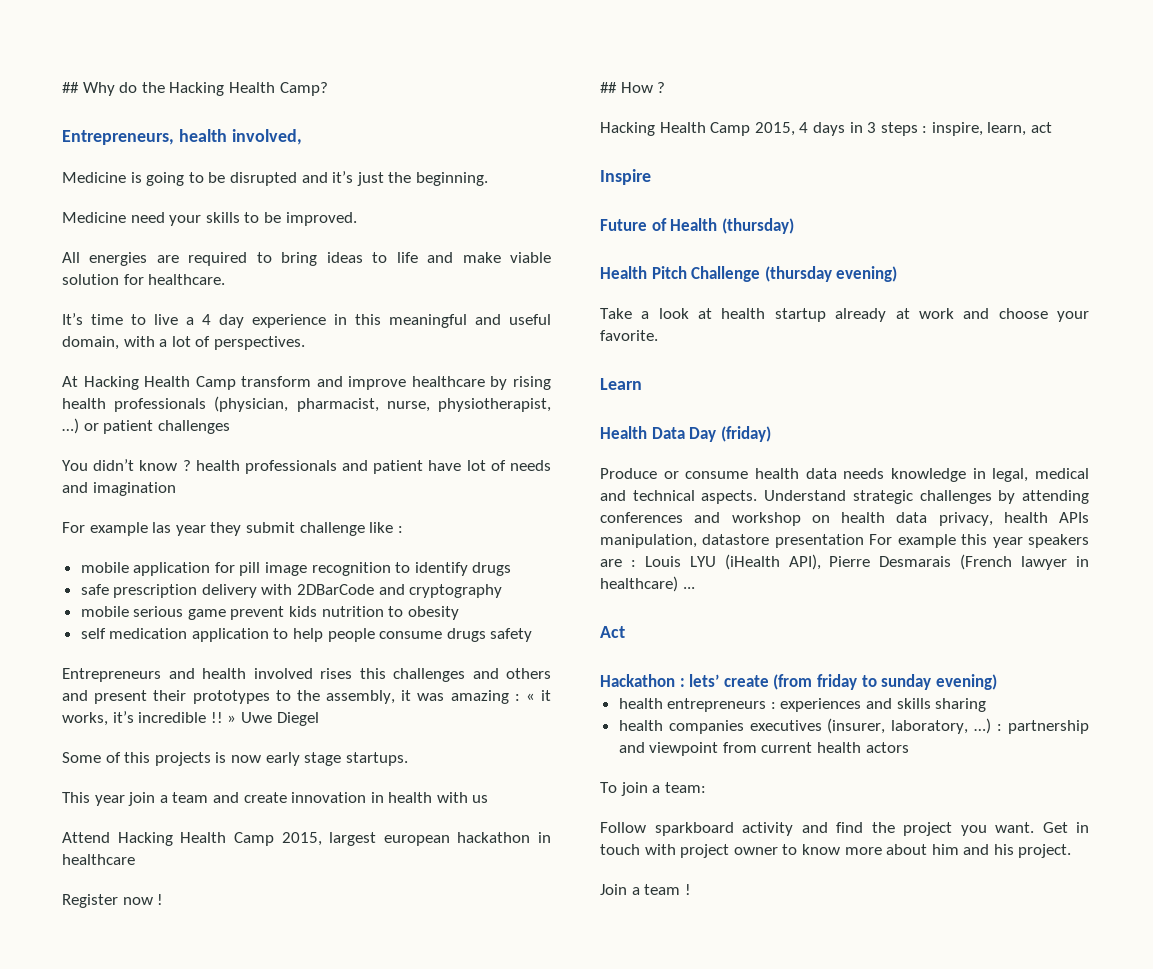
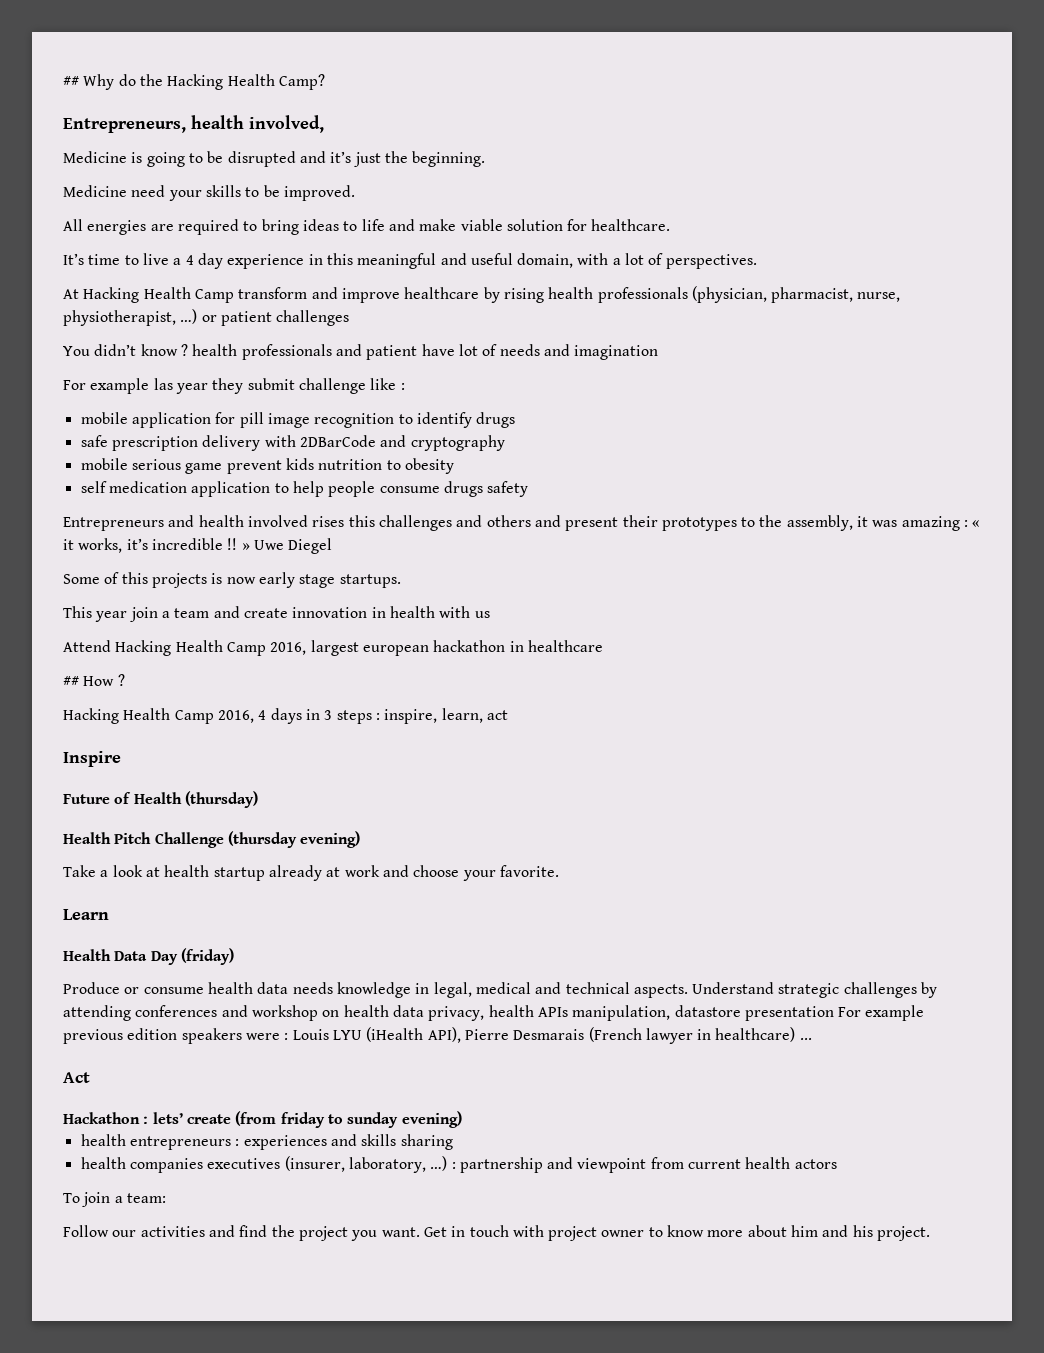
[281,832,322,846] 2015, -> [270,642,307,655] 2016,
[62,894,164,908] // Register now ! -> (603, 646) none
[754,122,795,136] 2015, -> [217,710,254,723] 2016,
[961,534,1089,548] [600,559,622,567] this year speakers are -> [63,1028,280,1044] previous edition speakers were
[654,822,793,836] sparkboard activity -> [112,1226,205,1237] our activities
[600,884,691,895] // Join a team ! -> (931, 1233) none

